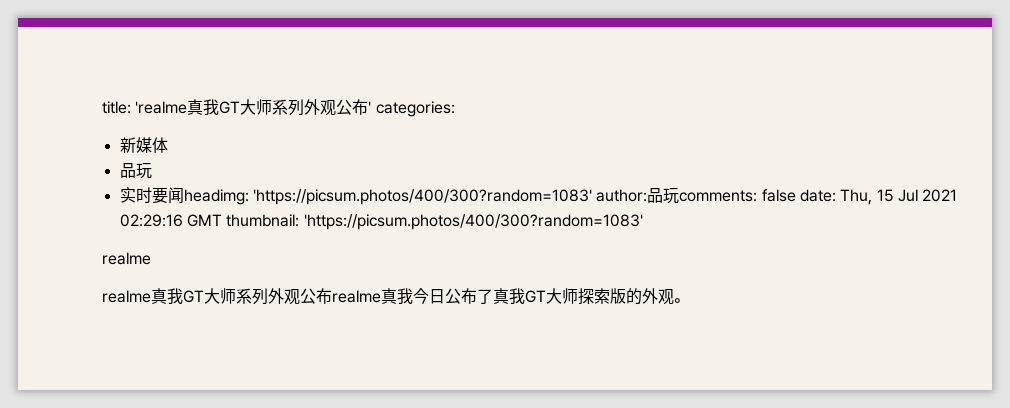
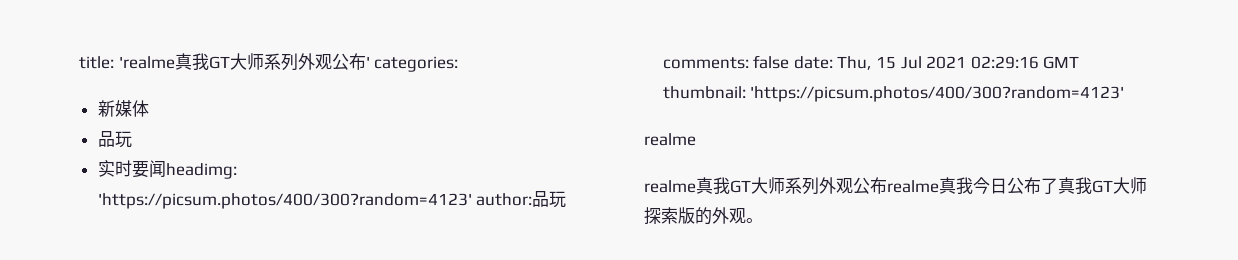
[252,189,592,205] 'https://picsum.photos/400/300?random=1083' -> [97,193,472,209] 'https://picsum.photos/400/300?random=4123'
[303,214,643,230] 'https://picsum.photos/400/300?random=1083' -> [750,86,1125,102] 'https://picsum.photos/400/300?random=4123'

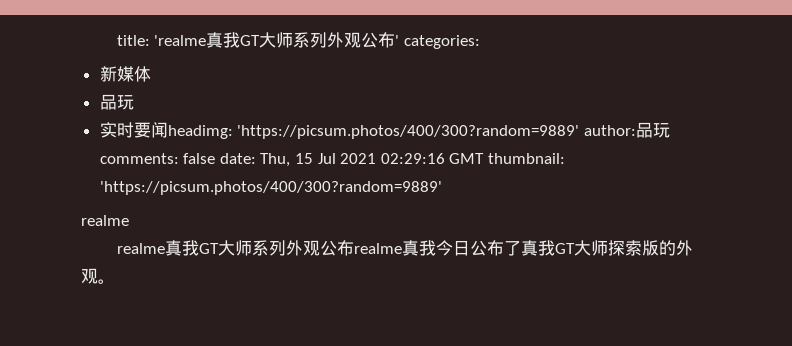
[97,193,472,209] 'https://picsum.photos/400/300?random=4123' -> [237,125,580,139] 'https://picsum.photos/400/300?random=9889'
[750,86,1125,102] 'https://picsum.photos/400/300?random=4123' -> [99,181,442,195] 'https://picsum.photos/400/300?random=9889'

